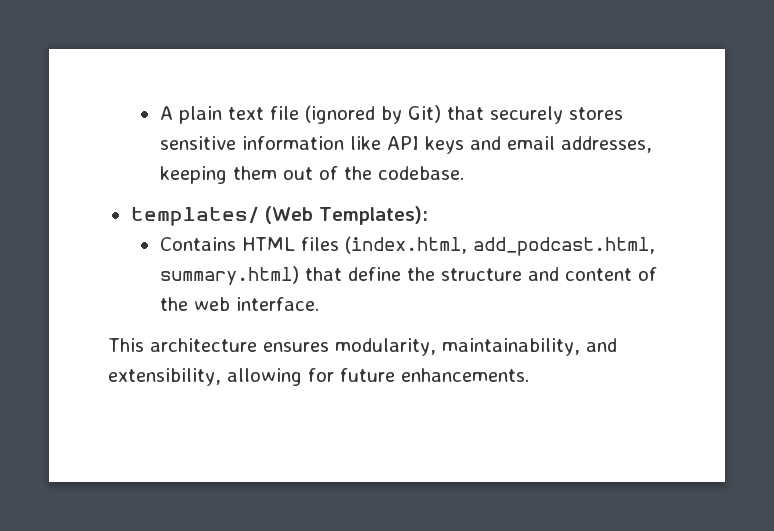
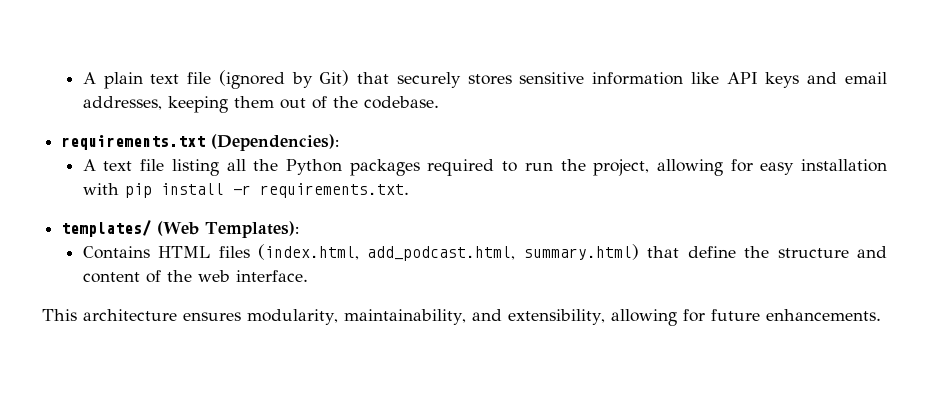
(464, 173) none -> [61,134,340,151] [82,159,888,176] [82,183,409,198] // requirements.txt (Dependencies): // A text file listing all the Python packages required to run the project, allowing for easy installation with pip install -r requirements.txt.

